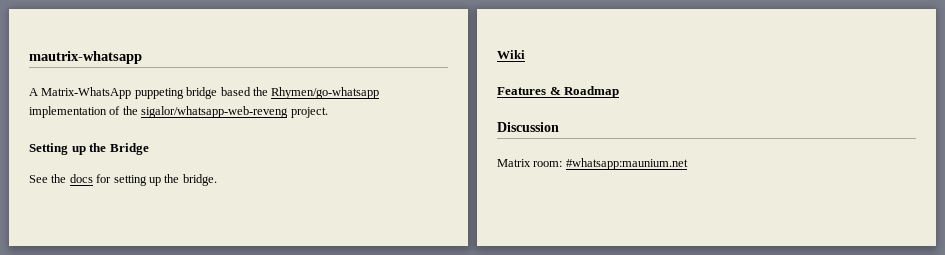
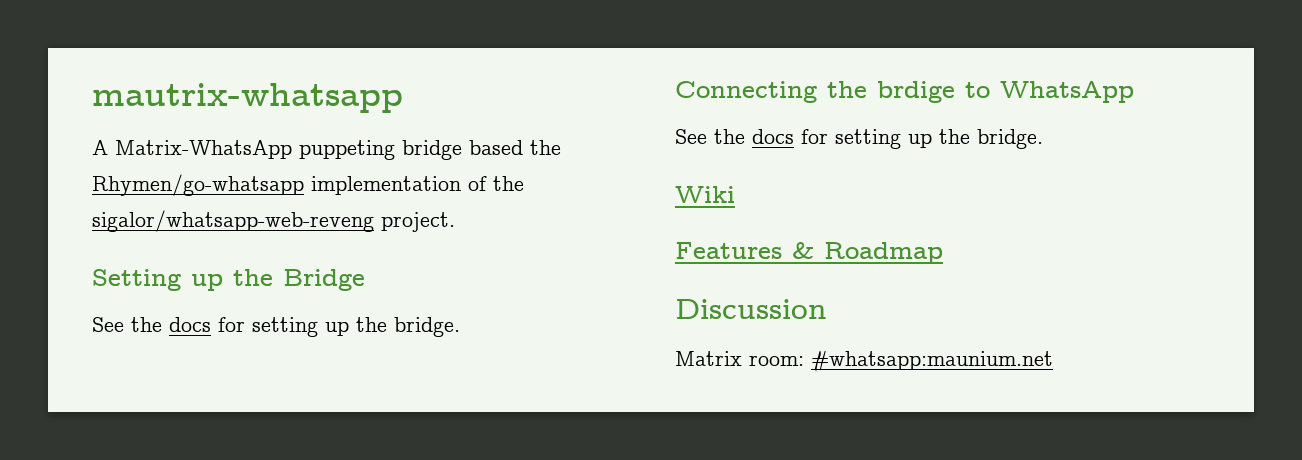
(217, 180) none -> [675,81,1134,103] [675,129,1043,149] // Connecting the brdige to WhatsApp // See the docs for setting up the bridge.

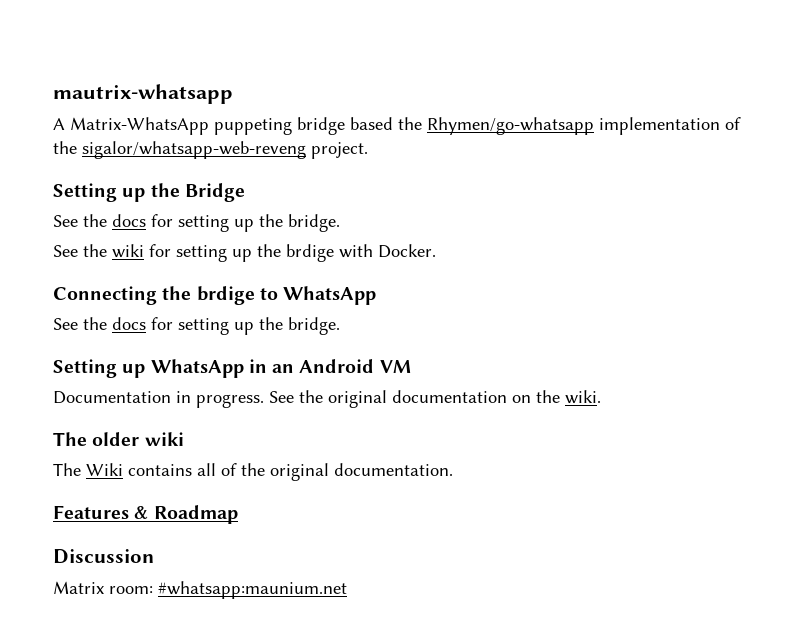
(460, 327) none -> [53,244,436,262] // See the wiki for setting up the brdige with Docker.
[675,186,735,203] Wiki -> [53,359,411,378] [53,390,601,408] [53,432,184,446] [53,463,453,481] Setting up WhatsApp in an Android VM // Documentation in progress. See the original documentation on the wiki. // The older wiki // The Wiki contains all of the original documentation.

